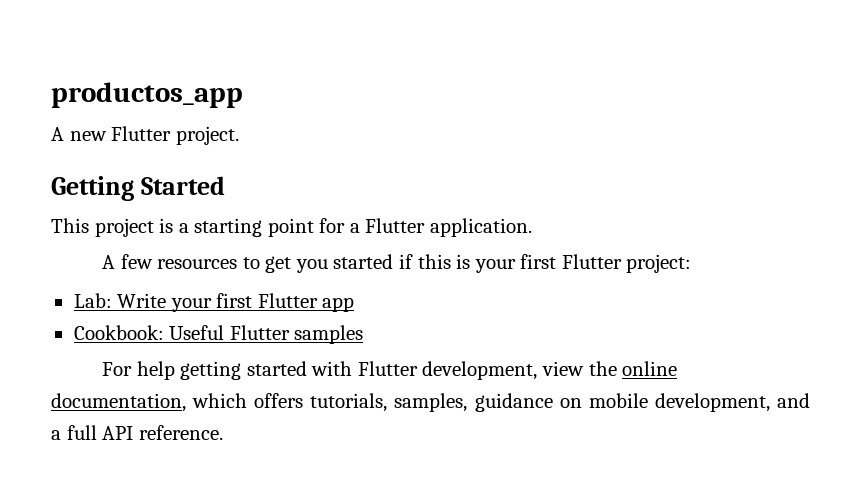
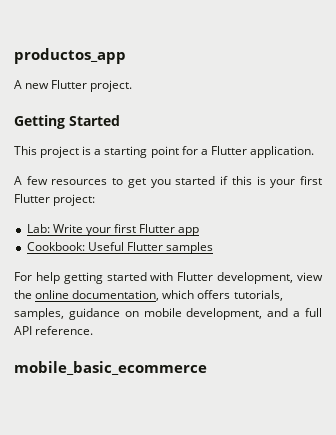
(223, 432) none -> [14,361,207,375] // mobile_basic_ecommerce

